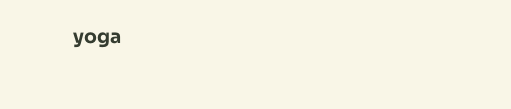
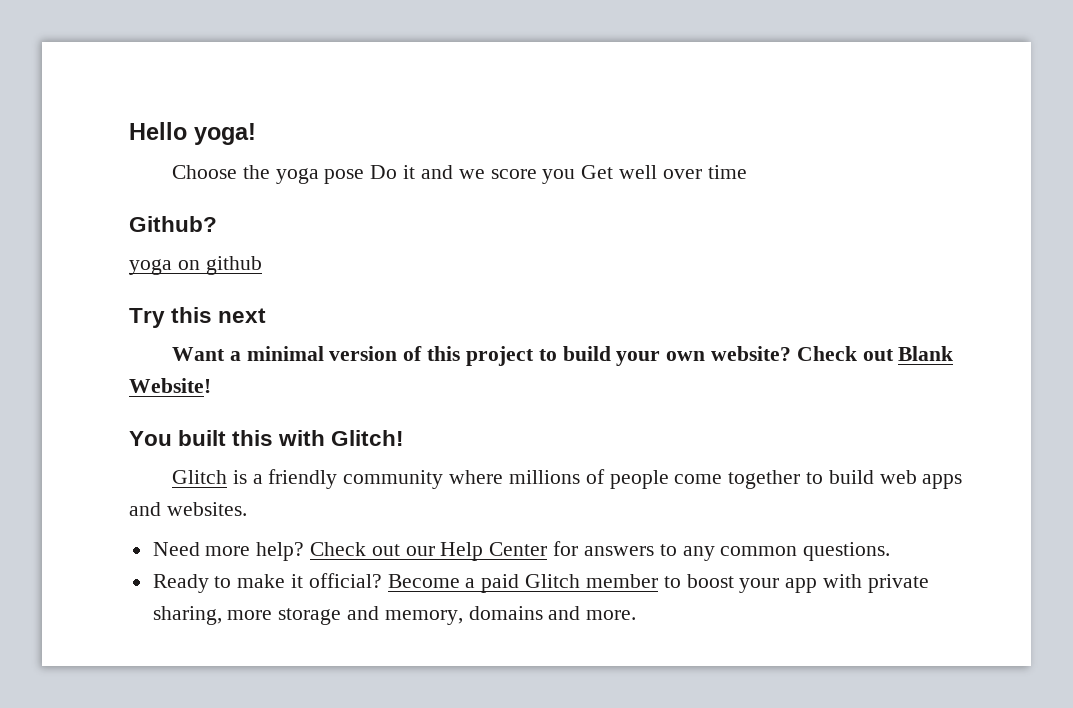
[73,32,121,48] yoga -> [129,122,256,145] [172,165,747,184] [129,216,217,232] [129,256,262,275] [129,307,267,328] [172,346,954,366] [129,378,211,393] [129,430,405,446] [172,469,963,489] [129,502,247,516] [152,541,891,561] [152,573,929,593] [152,606,637,625] Hello yoga! // Choose the yoga pose Do it and we score you Get well over time // Github? // yoga on github // Try this next // Want a minimal version of this project to build your own website? Check out Blank Website! // You built this with Glitch! // Glitch is a friendly community where millions of people come together to build web apps and websites. // Need more help? Check out our Help Center for answers to any common questions. // Ready to make it official? Become a paid Glitch member to boost your app with private sharing, more storage and memory, domains and more.

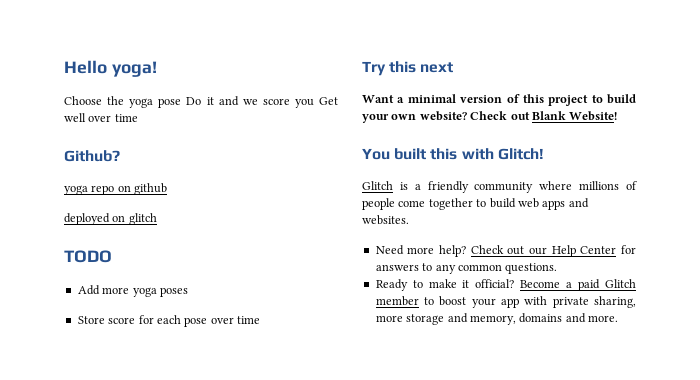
(172, 267) none -> [91,185,115,195] repo
(262, 265) none -> [64,213,157,225] [64,250,112,263] [77,285,188,297] [77,315,260,327] // deployed on glitch // TODO // Add more yoga poses // Store score for each pose over time

